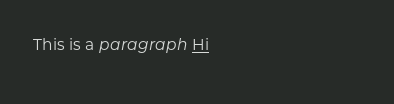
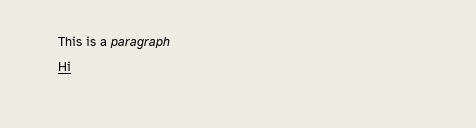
(188, 45) none -> (170, 43) //

